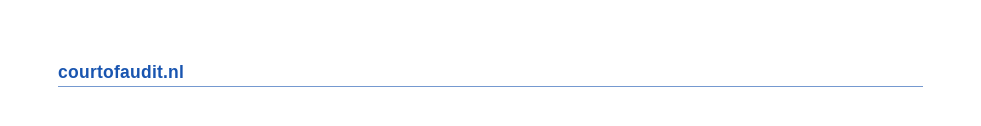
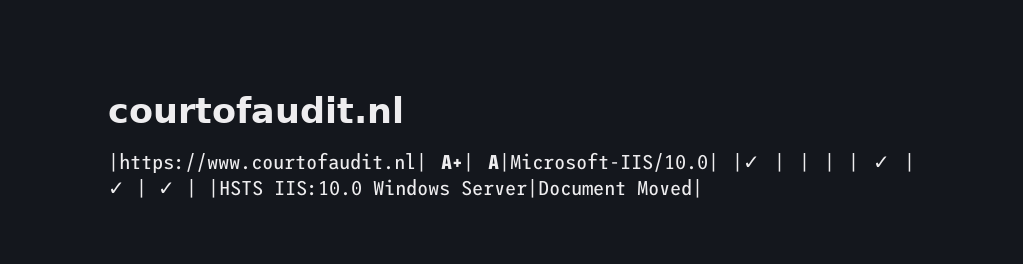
(184, 71) none -> [108,152,916,173] [108,179,703,198] // |https://www.courtofaudit.nl| A+| A|Microsoft-IIS/10.0| |✓ | | | | ✓ | ✓ | ✓ | |HSTS IIS:10.0 Windows Server|Document Moved|

